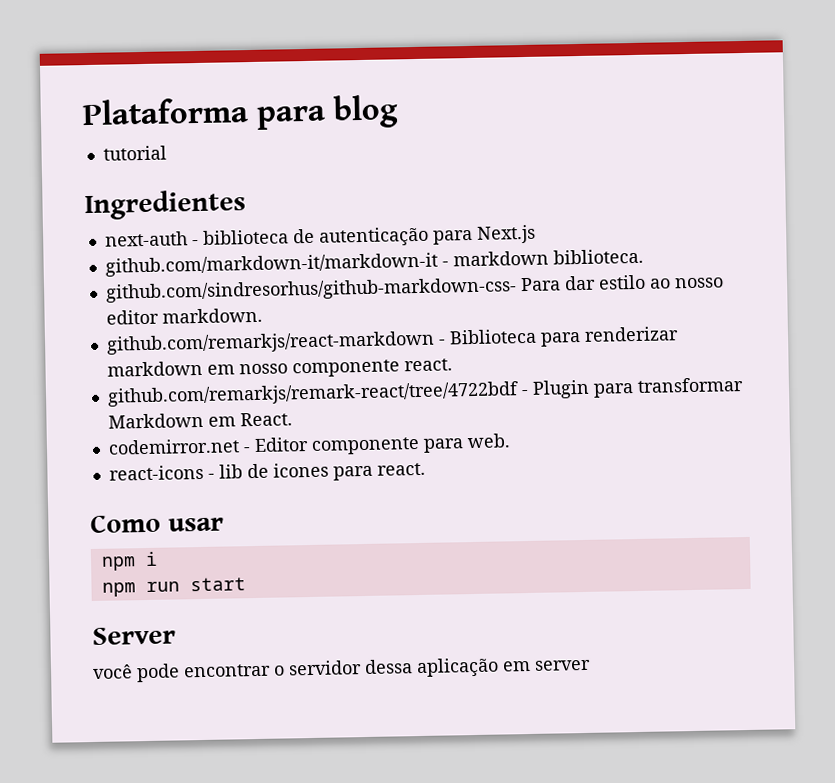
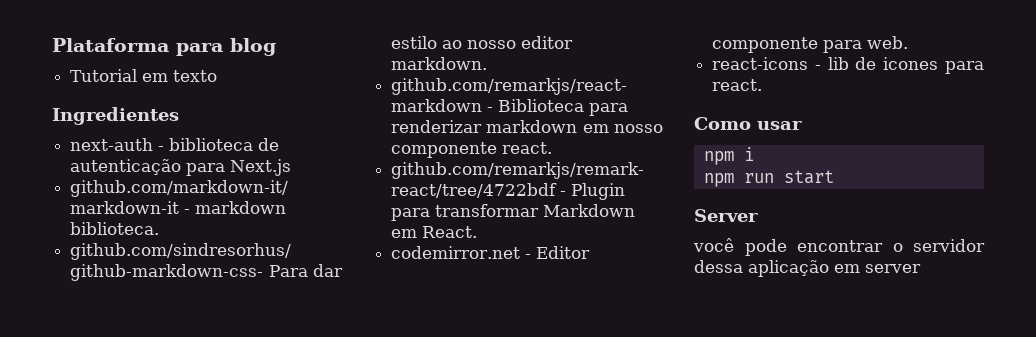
[102,145,167,161] tutorial -> [70,69,218,82] Tutorial em texto

